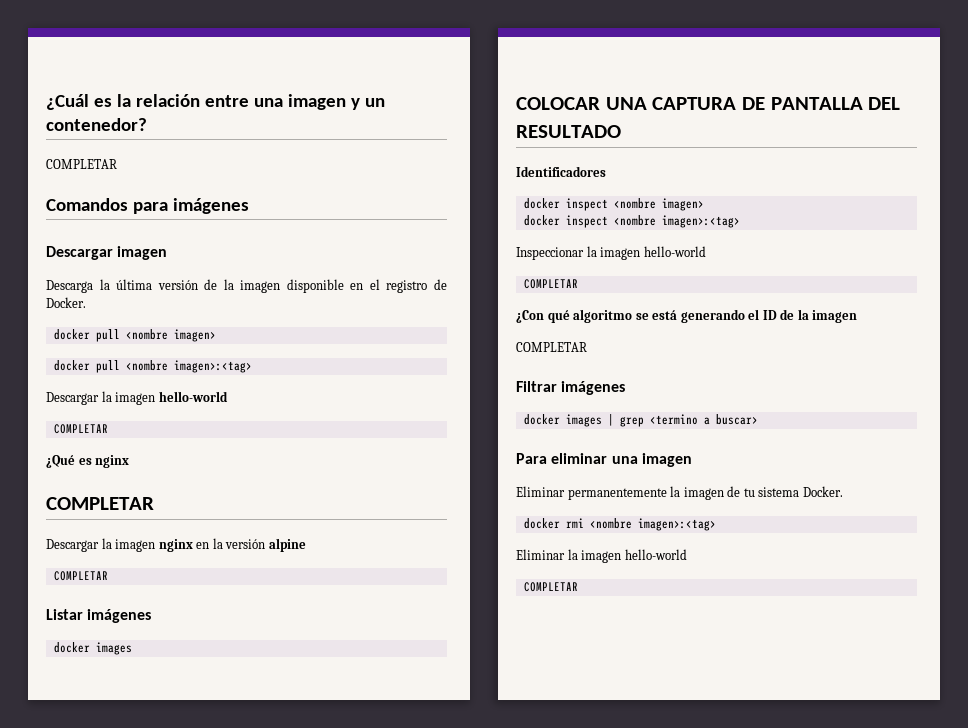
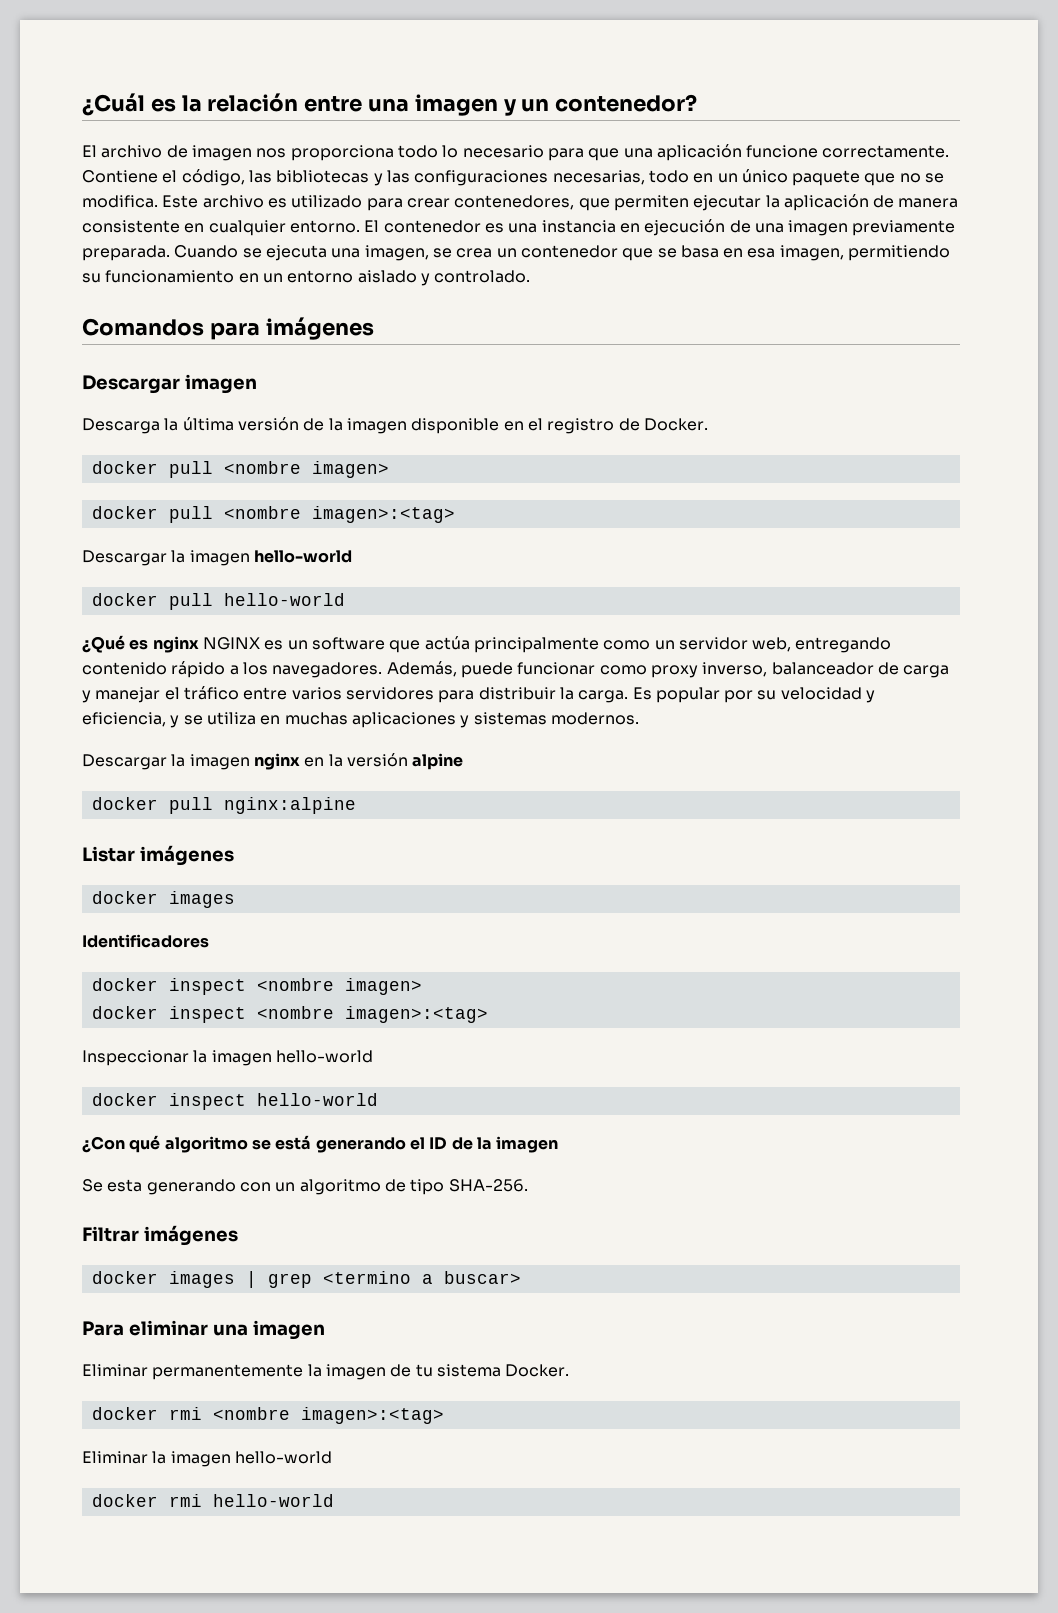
[46,159,117,169] COMPLETAR -> [82,144,950,161] [82,169,945,186] [82,194,959,211] [82,219,956,236] [82,245,951,261] [82,270,531,286] El archivo de imagen nos proporciona todo lo necesario para que una aplicación funcione correctamente. Contiene el código, las bibliotecas y las configuraciones necesarias, todo en un único paquete que no se modifica. Este archivo es utilizado para crear contenedores, que permiten ejecutar la aplicación de manera consistente en cualquier entorno. El contenedor es una instancia en ejecución de una imagen previamente preparada. Cuando se ejecuta una imagen, se crea un contenedor que se basa en esa imagen, permitiendo su funcionamiento en un entorno aislado y controlado.
[53,424,108,434] COMPLETAR -> [91,593,345,610] docker pull hello-world
[46,497,154,510] // COMPLETAR -> [202,636,892,653] [82,661,950,678] [82,686,876,703] [82,712,639,728] NGINX es un software que actúa principalmente como un servidor web, entregando contenido rápido a los navegadores. Además, puede funcionar como proxy inverso, balanceador de carga y manejar el tráfico entre varios servidores para distribuir la carga. Es popular por su velocidad y eficiencia, y se utiliza en muchas aplicaciones y sistemas modernos.
[53,571,108,581] COMPLETAR -> [91,797,356,814] docker pull nginx:alpine
[516,97,901,110] [516,125,621,138] // COLOCAR UNA CAPTURA DE PANTALLA DEL RESULTADO -> (235, 899) none
[523,279,578,289] COMPLETAR -> [91,1093,378,1110] docker inspect hello-world
[516,342,587,352] COMPLETAR -> [82,1179,528,1195] Se esta generando con un algoritmo de tipo SHA-256.
[523,582,578,592] COMPLETAR -> [91,1494,334,1507] docker rmi hello-world

